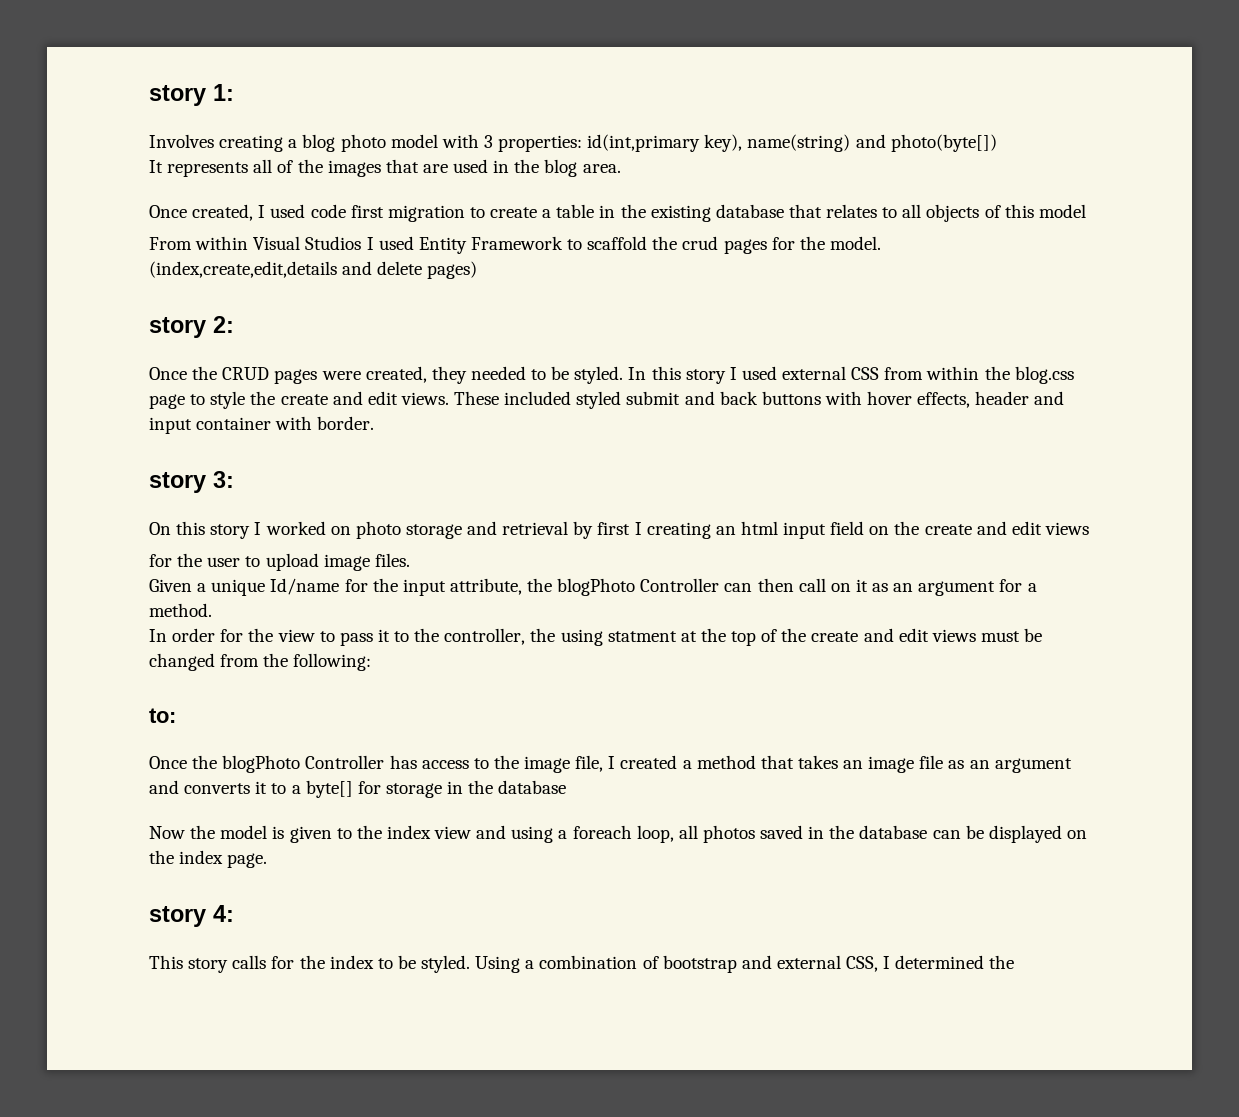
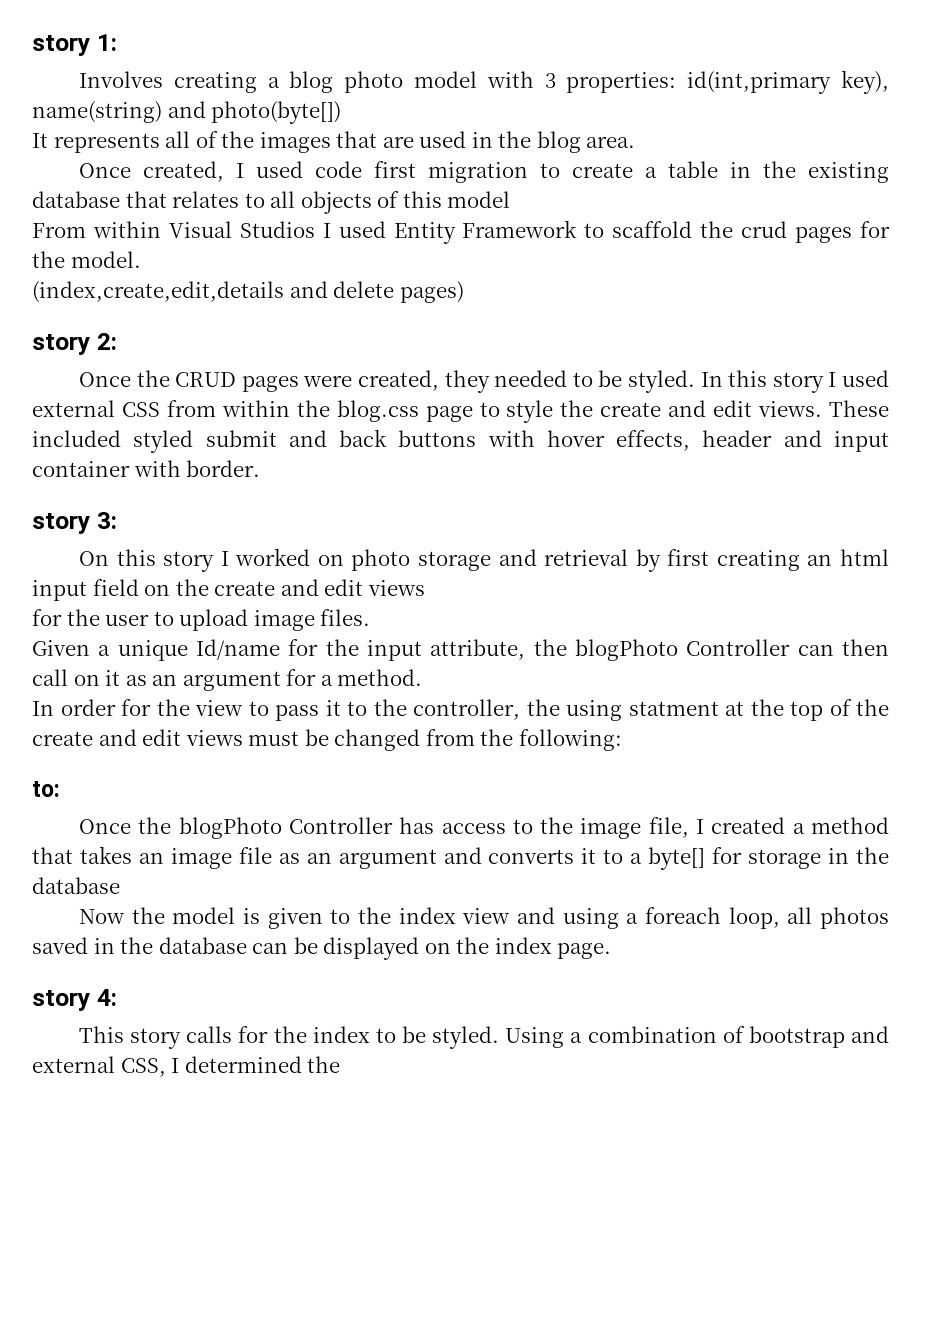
[634,522,642,535] I -> (710, 557) none

